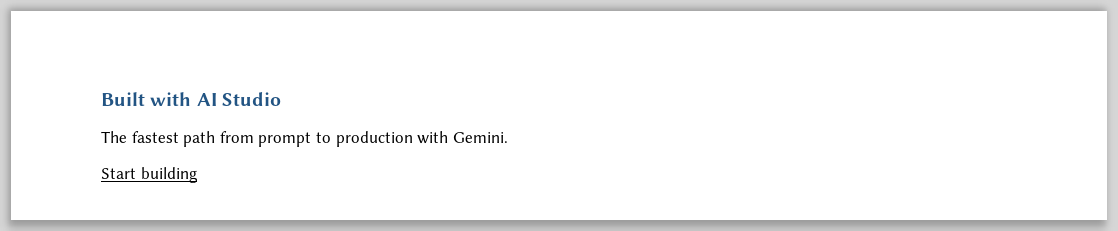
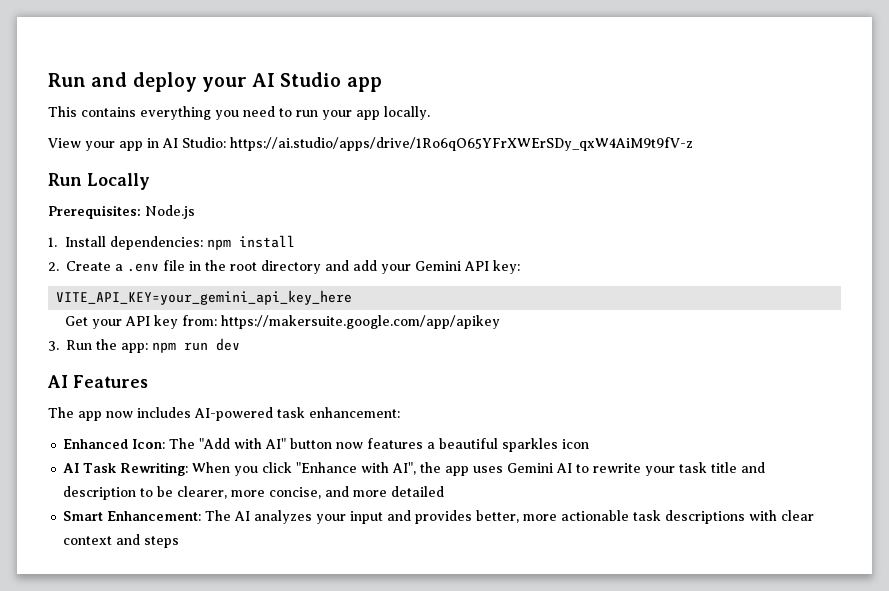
[101,92,281,106] [101,131,508,147] [101,167,198,183] Built with AI Studio // The fastest path from prompt to production with Gemini. // Start building -> [48,72,382,92] [48,106,430,120] [48,137,693,151] [48,173,150,190] [48,205,195,219] [48,235,295,250] [48,260,520,274] [56,290,353,305] [64,315,500,329] [48,338,240,353] [47,375,148,388] [48,407,400,421] [63,438,590,452] [63,462,766,476] [63,486,445,500] [63,510,815,524] [63,534,180,548] Run and deploy your AI Studio app // This contains everything you need to run your app locally. // View your app in AI Studio: https://ai.studio/apps/drive/1Ro6qO65YFrXWErSDy_qxW4AiM9t9fV-z // Run Locally // Prerequisites: Node.js // 1. Install dependencies: npm install // 2. Create a .env file in the root directory and add your Gemini API key: // VITE_API_KEY=your_gemini_api_key_here // Get your API key from: https://makersuite.google.com/app/apikey // 3. Run the app: npm run dev // AI Features // The app now includes AI-powered task enhancement: // Enhanced Icon: The "Add with AI" button now features a beautiful sparkles icon // AI Task Rewriting: When you click "Enhance with AI", the app uses Gemini AI to rewrite your task title and description to be clearer, more concise, and more detailed // Smart Enhancement: The AI analyzes your input and provides better, more actionable task descriptions with clear context and steps

